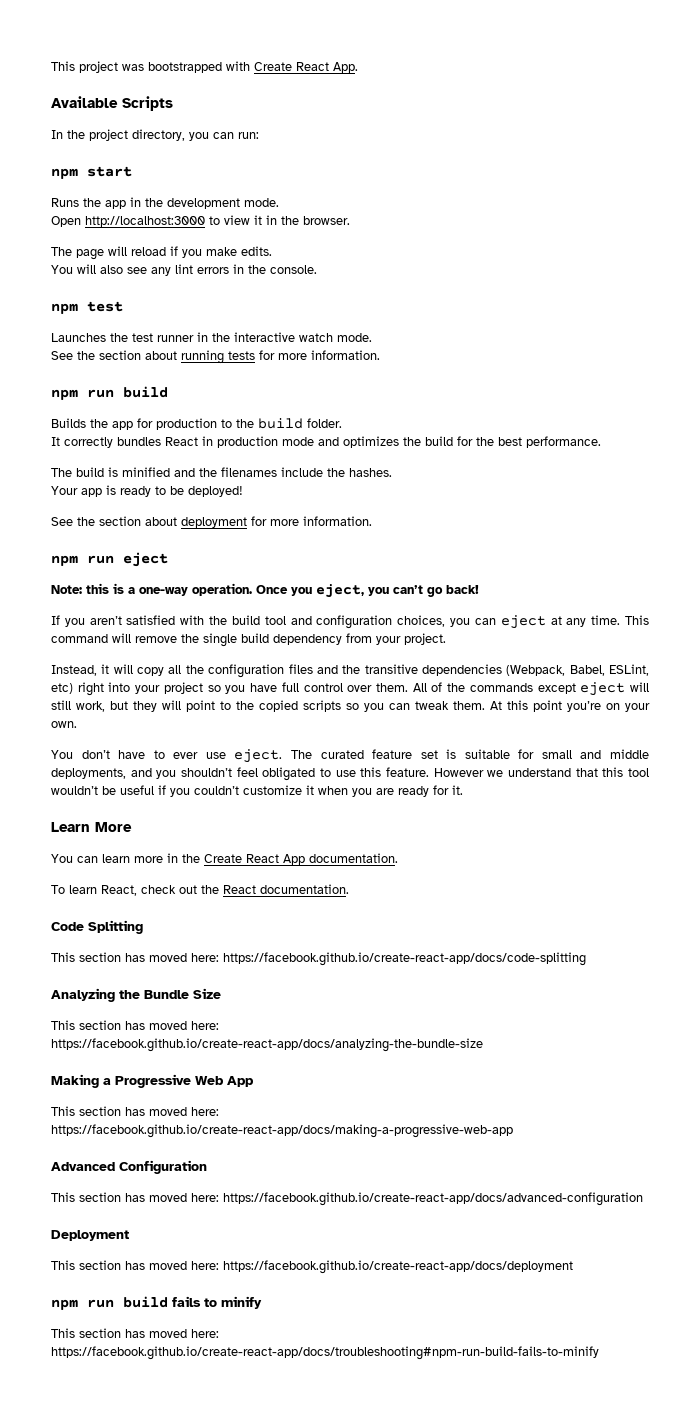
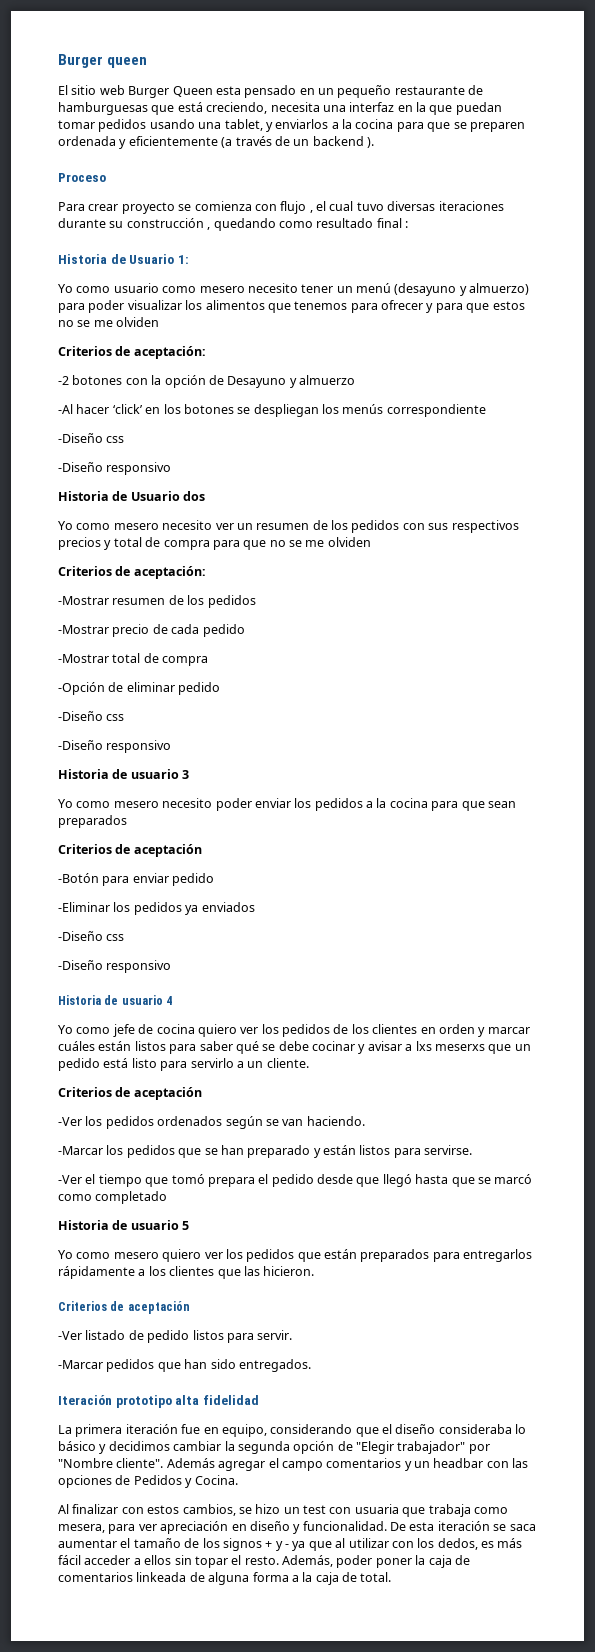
[51,61,358,73] [51,96,173,111] [51,129,259,141] [51,166,132,179] [51,197,279,209] [51,215,350,227] [51,246,272,260] [51,264,317,276] [51,301,123,314] [51,332,372,342] [51,350,380,364] [51,386,168,400] [51,418,342,430] [51,436,601,448] [51,467,392,477] [51,485,243,497] [51,516,372,528] [51,552,168,567] [51,583,479,598] [51,615,649,629] [51,633,446,647] [51,664,649,678] [51,682,649,696] [51,700,650,712] [51,721,77,728] [51,749,649,763] [51,767,649,781] [51,785,463,797] [51,822,132,832] [51,853,398,865] [51,884,349,896] [51,920,143,934] [51,952,586,966] [51,988,221,1002] [51,1020,219,1030] [51,1038,483,1052] [51,1074,254,1088] [51,1106,219,1116] [51,1124,513,1138] [51,1160,207,1174] [51,1192,643,1206] [51,1230,129,1241] [51,1260,573,1274] [51,1296,262,1310] [51,1328,219,1338] [51,1346,599,1360] This project was bootstrapped with Create React App. // Available Scripts // In the project directory, you can run: // npm start // Runs the app in the development mode. // Open http://localhost:3000 to view it in the browser. // The page will reload if you make edits. // You will also see any lint errors in the console. // npm test // Launches the test runner in the interactive watch mode. // See the section about running tests for more information. // npm run build // Builds the app for production to the build folder. // It correctly bundles React in production mode and optimizes the build for the best performance. // The build is minified and the filenames include the hashes. // Your app is ready to be deployed! // See the section about deployment for more information. // npm run eject // Note: this is a one-way operation. Once you eject, you can’t go back! // If you aren’t satisfied with the build tool and configuration choices, you can eject at any time. This command will remove the single build dependency from your project. // Instead, it will copy all the configuration files and the transitive dependencies (Webpack, Babel, ESLint, etc) right into your project so you have full control over them. All of the commands except eject will still work, but they will point to the copied scripts so you can tweak them. At this point you’re on your own. // You don’t have to ever use eject. The curated feature set is suitable for small and middle deployments, and you shouldn’t feel obligated to use this feature. However we understand that this tool wouldn’t be useful if you couldn’t customize it when you are ready for it. // Learn More // You can learn more in the Create React App documentation. // To learn React, check out the React documentation. // Code Splitting // This section has moved here: https://facebook.github.io/create-react-app/docs/code-splitting // Analyzing the Bundle Size // This section has moved here: https://facebook.github.io/create-react-app/docs/analyzing-the-bundle-size // Making a Progressive Web App // This section has moved here: https://facebook.github.io/create-react-app/docs/making-a-progressive-web-app // Advanced Configuration // This section has moved here: https://facebook.github.io/create-react-app/docs/advanced-configuration // Deployment // This section has moved here: https://facebook.github.io/create-react-app/docs/deployment // npm run build fails to minify // This section has moved here: https://facebook.github.io/create-react-app/docs/troubleshooting#npm-run-build-fails-to-minify -> [58,54,148,68] [58,85,484,98] [58,102,502,115] [58,119,525,132] [58,136,374,149] [58,173,106,182] [58,201,504,214] [58,218,408,231] [58,254,189,264] [58,283,530,296] [58,300,525,313] [58,317,160,327] [58,346,206,359] [58,375,355,388] [58,404,486,417] [58,433,125,443] [58,462,172,475] [58,491,206,501] [58,520,519,533] [58,537,371,550] [58,566,206,579] [58,595,256,608] [58,624,245,637] [58,653,209,666] [58,682,221,695] [58,711,125,721] [58,740,172,753] [58,769,190,779] [58,798,516,811] [58,815,127,828] [58,844,202,857] [58,873,215,886] [58,902,255,915] [58,931,125,941] [58,960,172,973] [58,995,173,1005] [58,1024,530,1037] [58,1041,531,1054] [58,1058,309,1071] [58,1087,202,1100] [58,1116,365,1129] [58,1145,473,1158] [58,1174,533,1187] [58,1191,168,1204] [58,1220,190,1230] [58,1249,533,1262] [58,1266,315,1279] [58,1301,190,1314] [58,1330,293,1343] [58,1359,311,1372] [58,1395,259,1408] [58,1424,527,1437] [58,1441,490,1454] [58,1458,529,1471] [58,1475,238,1488] [58,1504,508,1517] [58,1521,536,1534] [58,1538,523,1551] [58,1555,470,1568] [58,1572,392,1585] Burger queen // El sitio web Burger Queen esta pensado en un pequeño restaurante de hamburguesas que está creciendo, necesita una interfaz en la que puedan tomar pedidos usando una tablet, y enviarlos a la cocina para que se preparen ordenada y eficientemente (a través de un backend ). // Proceso // Para crear proyecto se comienza con flujo , el cual tuvo diversas iteraciones durante su construcción , quedando como resultado final : // Historia de Usuario 1: // Yo como usuario como mesero necesito tener un menú (desayuno y almuerzo) para poder visualizar los alimentos que tenemos para ofrecer y para que estos no se me olviden // Criterios de aceptación: // -2 botones con la opción de Desayuno y almuerzo // -Al hacer ‘click’ en los botones se despliegan los menús correspondiente // -Diseño css // -Diseño responsivo // Historia de Usuario dos // Yo como mesero necesito ver un resumen de los pedidos con sus respectivos precios y total de compra para que no se me olviden // Criterios de aceptación: // -Mostrar resumen de los pedidos // -Mostrar precio de cada pedido // -Mostrar total de compra // -Opción de eliminar pedido // -Diseño css // -Diseño responsivo // Historia de usuario 3 // Yo como mesero necesito poder enviar los pedidos a la cocina para que sean preparados // Criterios de aceptación // -Botón para enviar pedido // -Eliminar los pedidos ya enviados // -Diseño css // -Diseño responsivo // Historia de usuario 4 // Yo como jefe de cocina quiero ver los pedidos de los clientes en orden y marcar cuáles están listos para saber qué se debe cocinar y avisar a lxs meserxs que un pedido está listo para servirlo a un cliente. // Criterios de aceptación // -Ver los pedidos ordenados según se van haciendo. // -Marcar los pedidos que se han preparado y están listos para servirse. // -Ver el tiempo que tomó prepara el pedido desde que llegó hasta que se marcó como completado // Historia de usuario 5 // Yo como mesero quiero ver los pedidos que están preparados para entregarlos rápidamente a los clientes que las hicieron. // Criterios de aceptación // -Ver listado de pedido listos para servir. // -Marcar pedidos que han sido entregados. // Iteración prototipo alta fidelidad // La primera iteración fue en equipo, considerando que el diseño consideraba lo básico y decidimos cambiar la segunda opción de "Elegir trabajador" por "Nombre cliente". Además agregar el campo comentarios y un headbar con las opciones de Pedidos y Cocina. // Al finalizar con estos cambios, se hizo un test con usuaria que trabaja como mesera, para ver apreciación en diseño y funcionalidad. De esta iteración se saca aumentar el tamaño de los signos + y - ya que al utilizar con los dedos, es más fácil acceder a ellos sin topar el resto. Además, poder poner la caja de comentarios linkeada de alguna forma a la caja de total.

